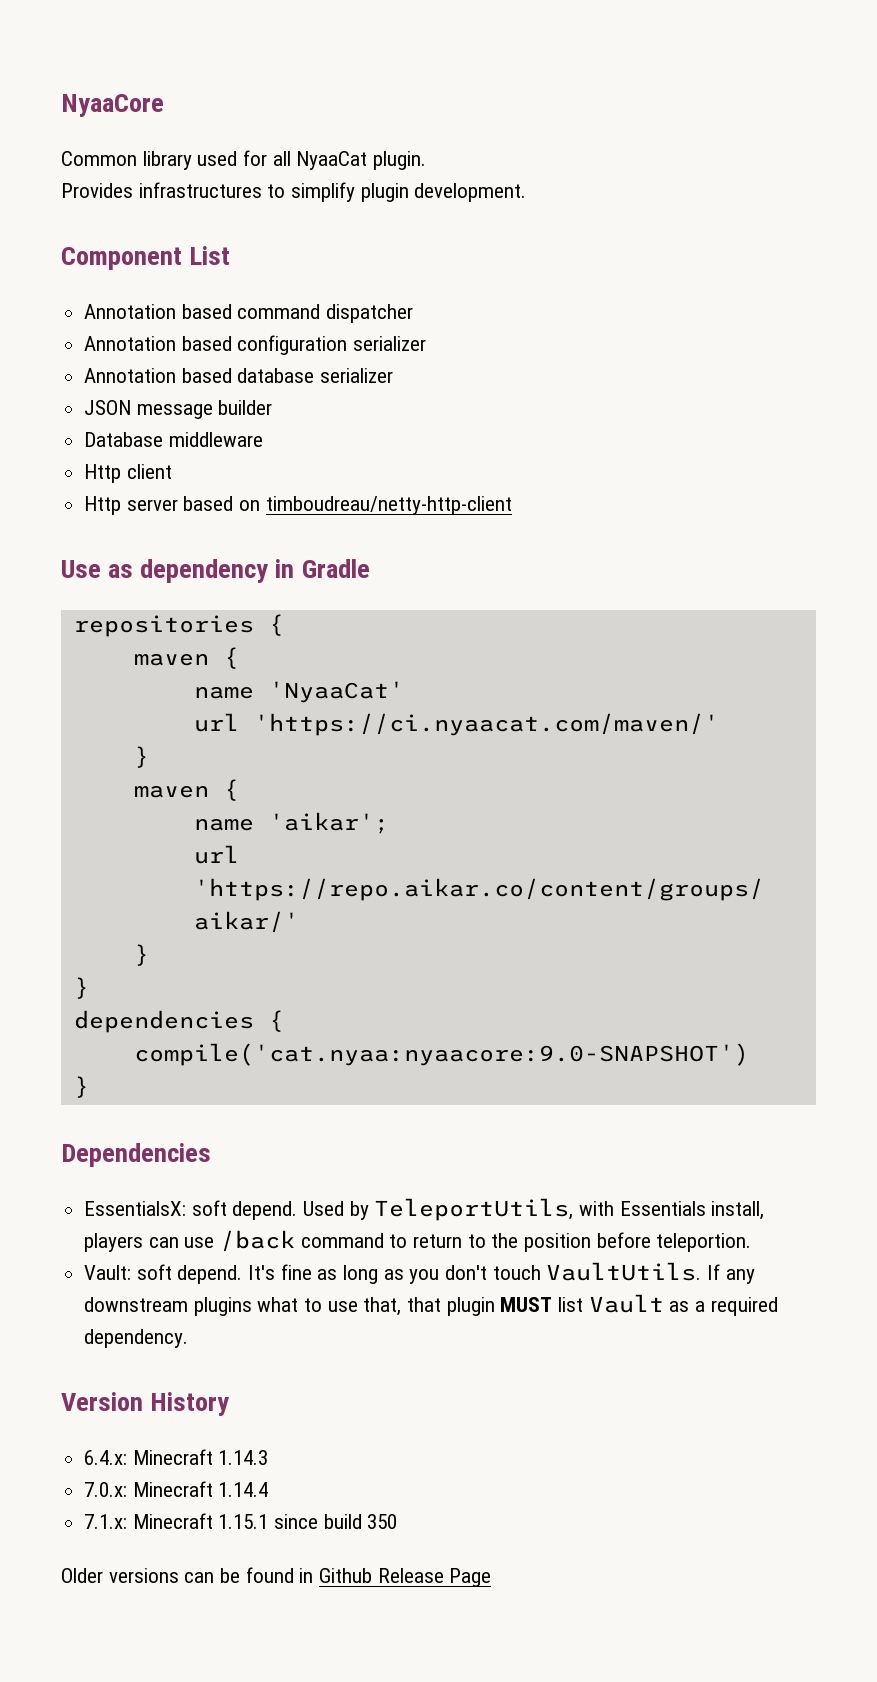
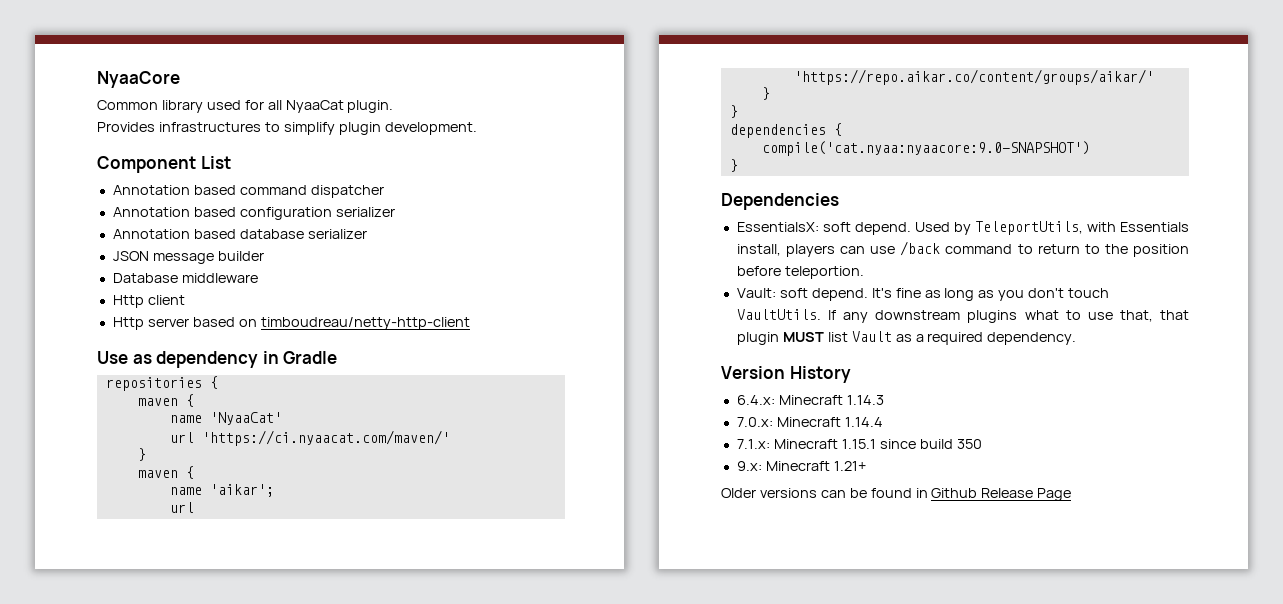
(398, 1521) none -> [736,461,866,471] // 9.x: Minecraft 1.21+

